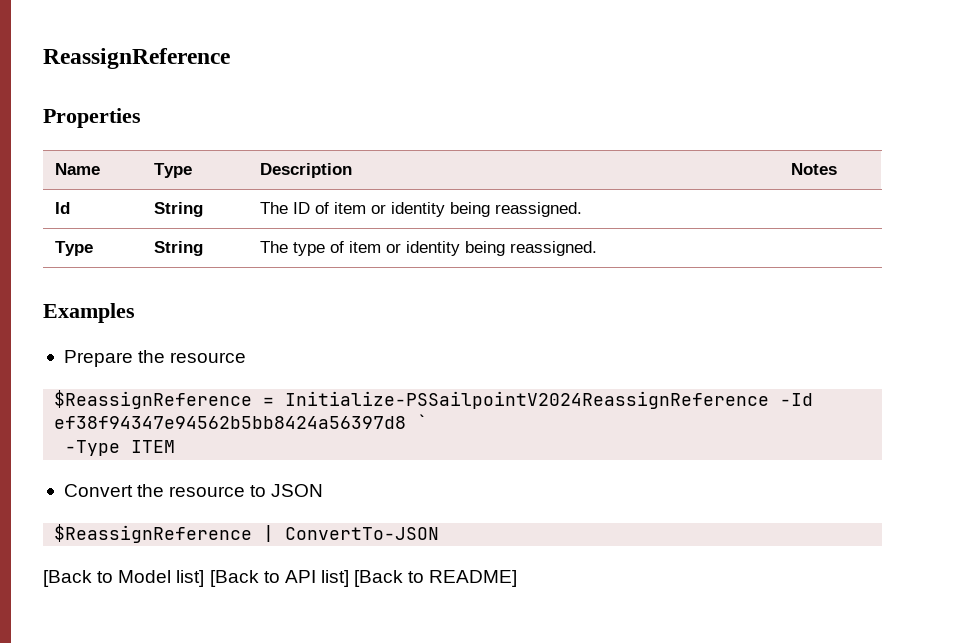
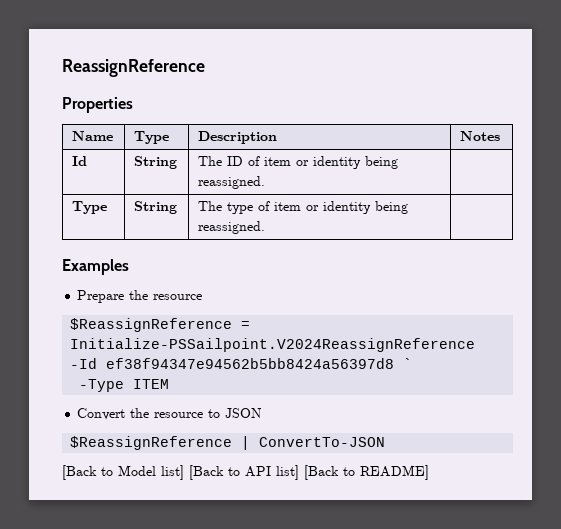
[285,391,770,409] Initialize-PSSailpointV2024ReassignReference -> [70,338,476,352] Initialize-PSSailpoint.V2024ReassignReference

